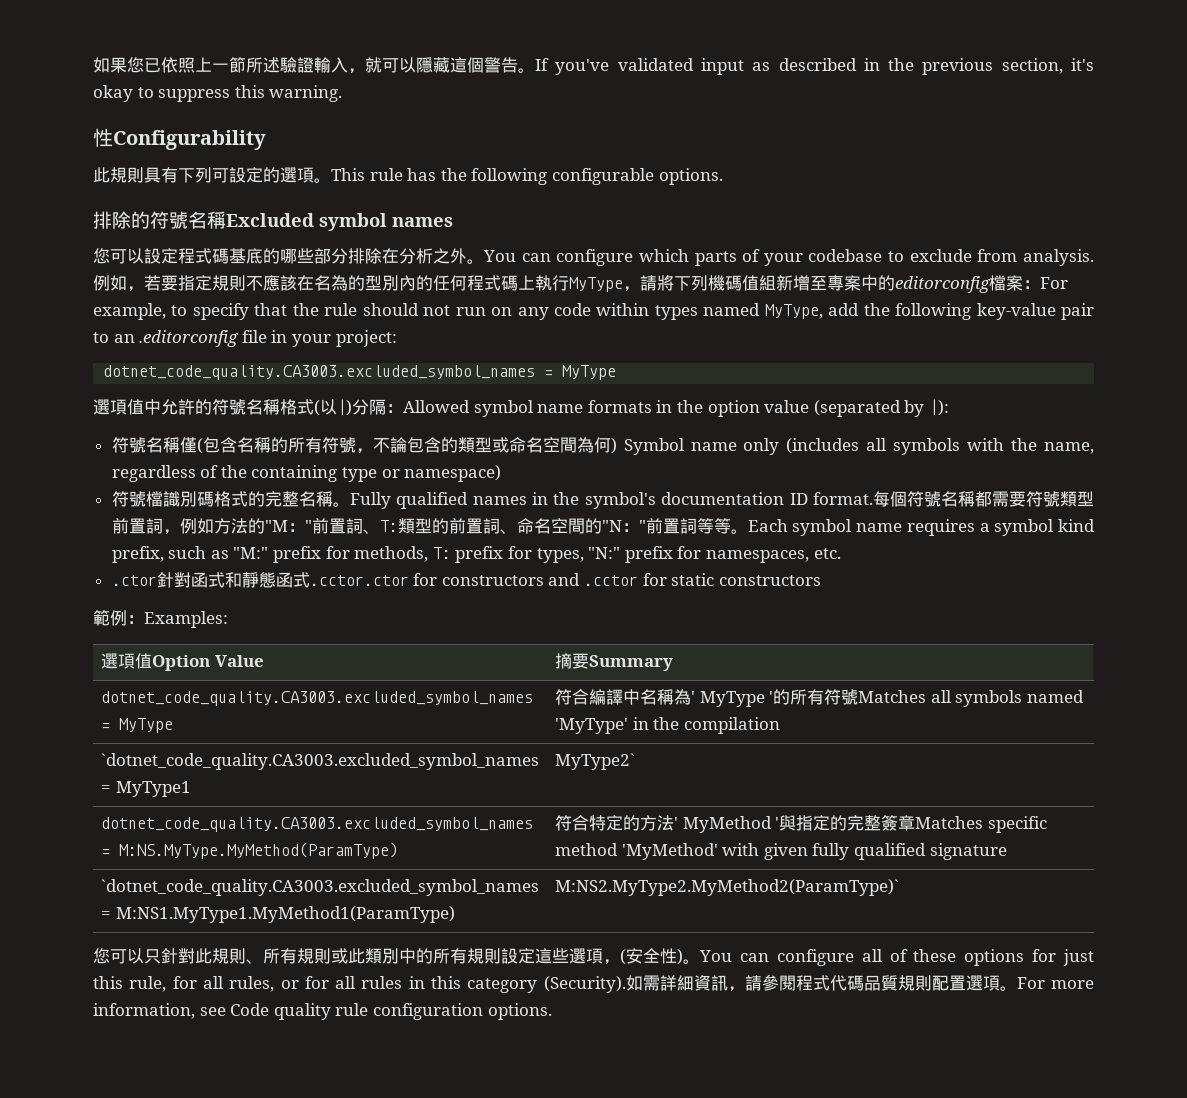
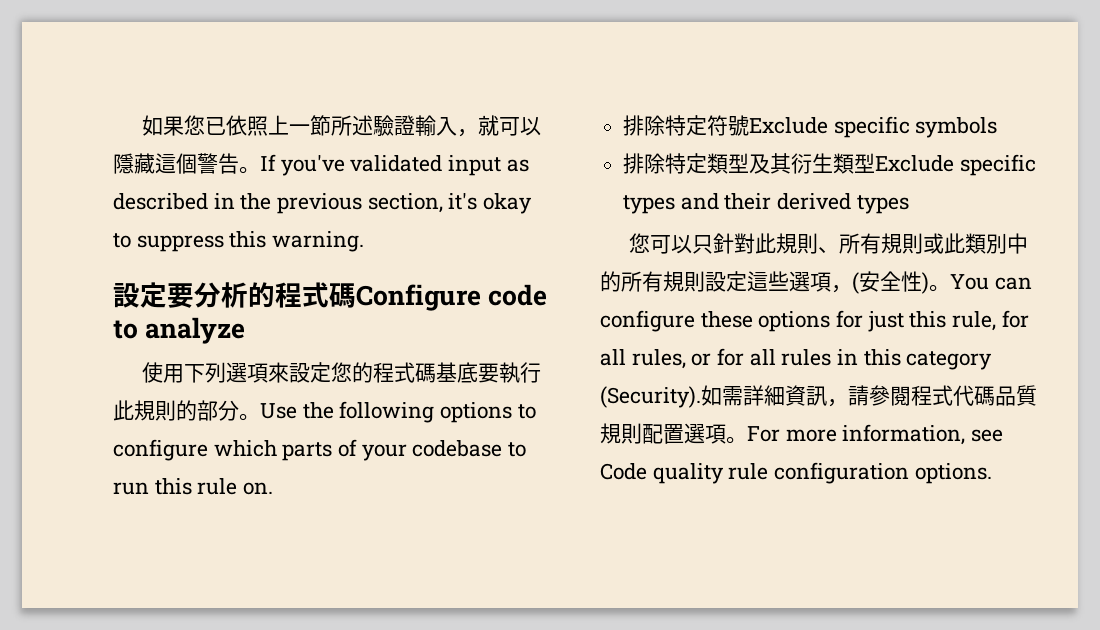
[93,128,266,150] [93,167,723,185] [93,211,453,231] [93,248,551,264] 性Configurability // 此規則具有下列可設定的選項。This rule has the following configurable options. // 排除的符號名稱Excluded symbol names // 您可以設定程式碼基底的哪些部分排除在分析之外。You can -> [113,282,548,311] [113,317,246,344] [141,362,541,383] [113,400,536,423] 設定要分析的程式碼Configure code to analyze // 使用下列選項來設定您的程式碼基底要執行此規則的部分。Use the following options to
[909,249,1094,266] [93,275,1068,293] [93,303,1095,320] [93,330,397,347] [103,365,617,380] [93,399,949,417] [111,437,1094,455] [111,465,502,482] [111,491,1094,509] [111,518,1096,536] [111,546,841,563] [111,572,821,588] [93,610,228,628] [101,653,264,671] [555,653,674,671] [101,691,534,706] [101,718,174,733] [555,689,1084,707] [555,717,780,734] [101,753,540,770] [101,781,191,797] [555,753,636,770] [101,817,534,832] [101,842,399,859] [555,815,1047,833] [555,843,1007,860] [101,879,540,896] [101,906,455,923] [555,879,900,896] exclude from analysis.例如，若要指定規則不應該在名為的型別內的任何程式碼上執行MyType，請將下列機碼值組新增至專案中的editorconfig檔案：For example, to specify that the rule should not run on any code within types named MyType, add the following key-value pair to an .editorconfig file in your project: // dotnet_code_quality.CA3003.excluded_symbol_names = MyType // 選項值中允許的符號名稱格式(以|)分隔：Allowed symbol name formats in the option value (separated by |): // 符號名稱僅(包含名稱的所有符號，不論包含的類型或命名空間為何) Symbol name only (includes all symbols with the name, regardless of the containing type or namespace) // 符號檔識別碼格式的完整名稱。Fully qualified names in the symbol's documentation ID format.每個符號名稱都需要符號類型前置詞，例如方法的"M："前置詞、T:類型的前置詞、命名空間的"N："前置詞等等。Each symbol name requires a symbol kind prefix, such as "M:" prefix for methods, T: prefix for types, "N:" prefix for namespaces, etc. // .ctor針對函式和靜態函式.cctor.ctor for constructors and .cctor for static constructors // 範例：Examples: // 選項值Option Value | 摘要Summary // dotnet_code_quality.CA3003.excluded_symbol_names = MyType | 符合編譯中名稱為' MyType '的所有符號Matches all symbols named 'MyType' in the compilation // `dotnet_code_quality.CA3003.excluded_symbol_names = MyType1 | MyType2` // dotnet_code_quality.CA3003.excluded_symbol_names = M:NS.MyType.MyMethod(ParamType) | 符合特定的方法' MyMethod '與指定的完整簽章Matches specific method 'MyMethod' with given fully qualified signature // `dotnet_code_quality.CA3003.excluded_symbol_names = M:NS1.MyType1.MyMethod1(ParamType) | M:NS2.MyType2.MyMethod2(ParamType)` -> [113,478,274,495] [623,115,998,138] [623,153,1036,176] [623,193,909,214] run this rule on. // 排除特定符號Exclude specific symbols // 排除特定類型及其衍生類型Exclude specific types and their derived types
[861,949,908,962] all of -> (695, 321) none

